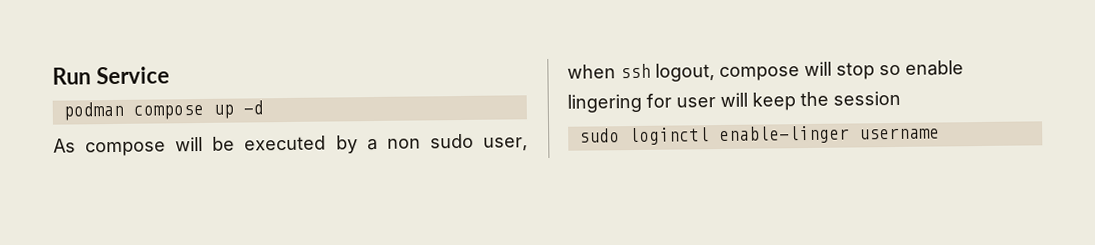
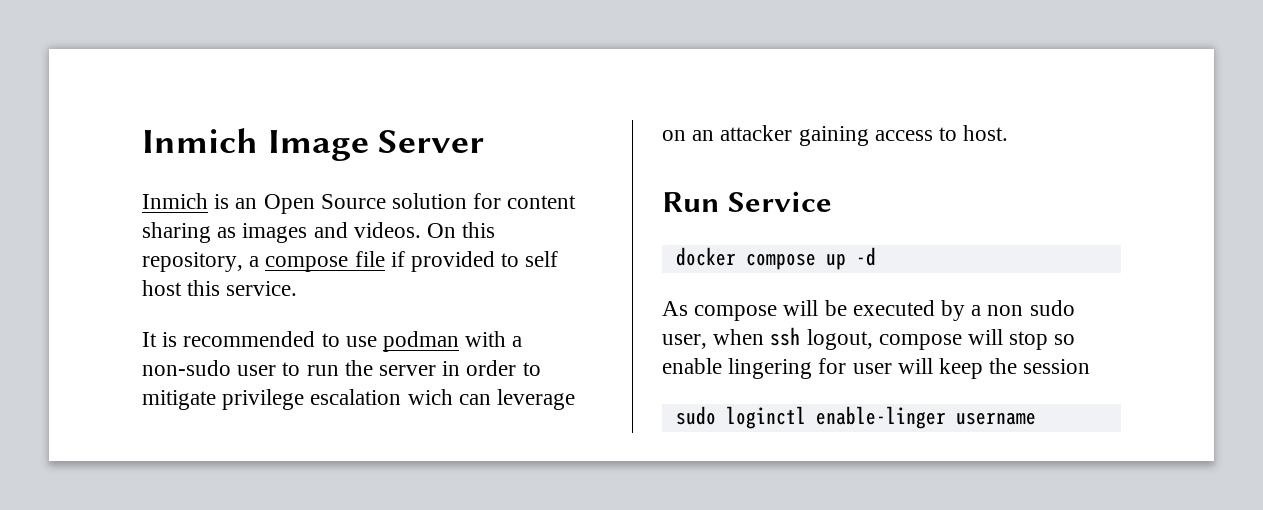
(52, 76) none -> [142,128,485,161] [142,193,577,214] [142,222,496,243] [142,251,559,272] [142,280,298,296] [142,331,523,352] [142,360,541,376] [142,389,576,410] [662,125,1009,146] Inmich Image Server // Inmich is an Open Source solution for content sharing as images and videos. On this repository, a compose file if provided to self host this service. // It is recommended to use podman with a non-sudo user to run the server in order to mitigate privilege escalation wich can leverage on an attacker gaining access to host. //
[62,101,124,121] podman -> [675,247,736,266] docker

